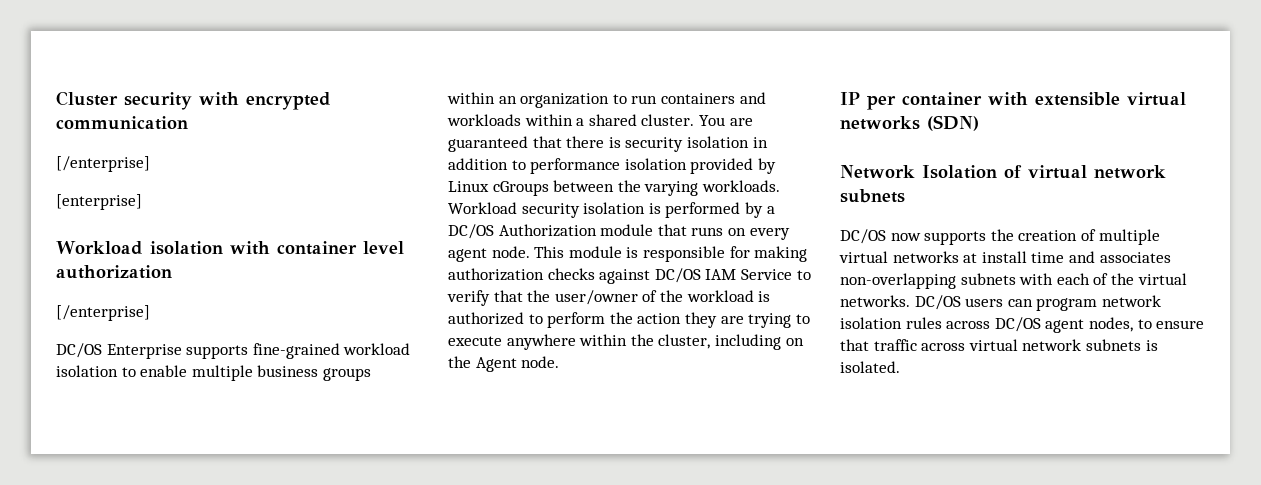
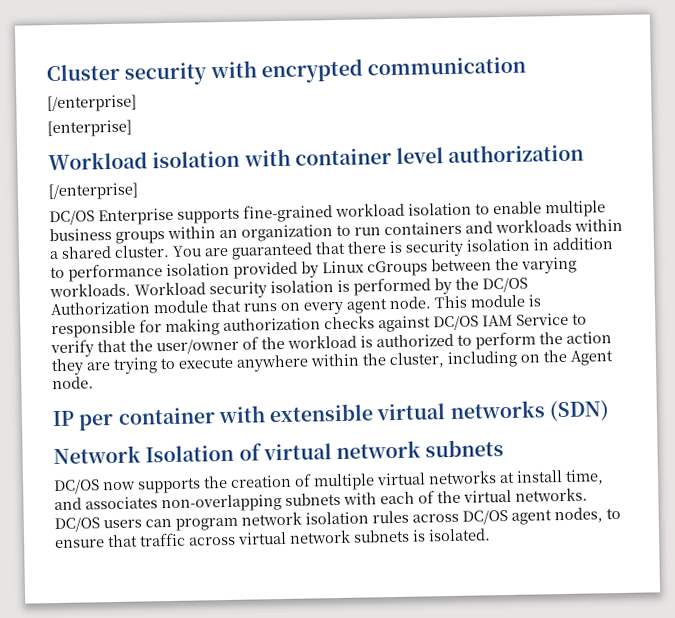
[766,206,775,214] a -> [455,277,479,290] the
[1031,252,1065,263] time -> [565,469,604,485] time,

